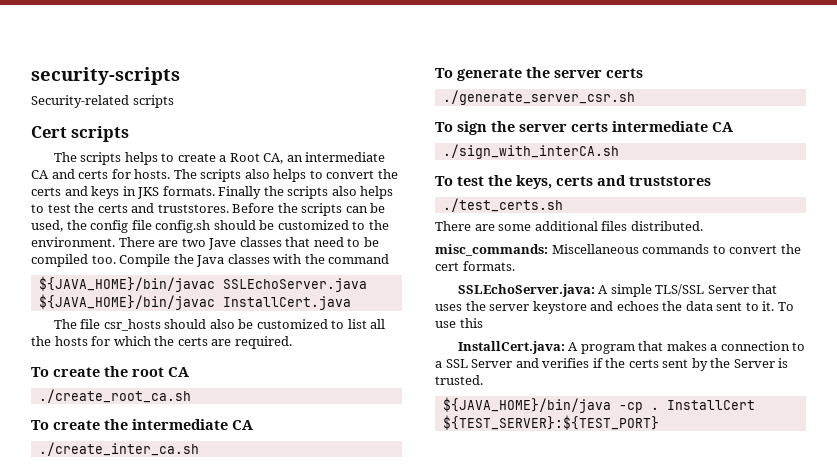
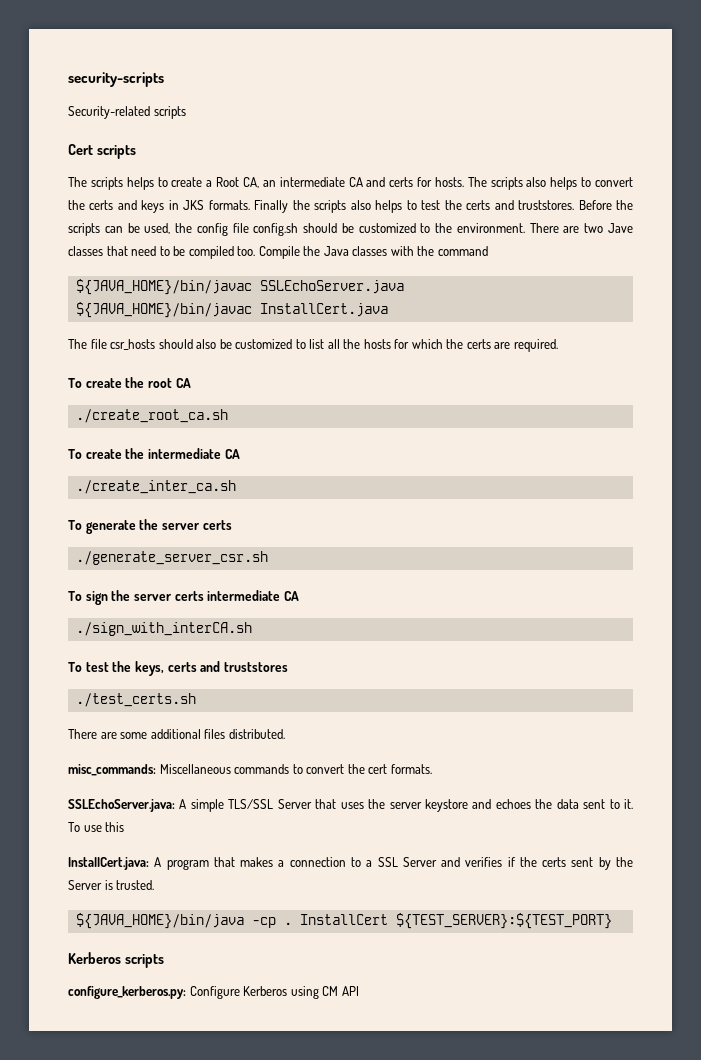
(659, 422) none -> [68,952,164,968] [68,986,359,999] // Kerberos scripts // configure_kerberos.py: Configure Kerberos using CM API

